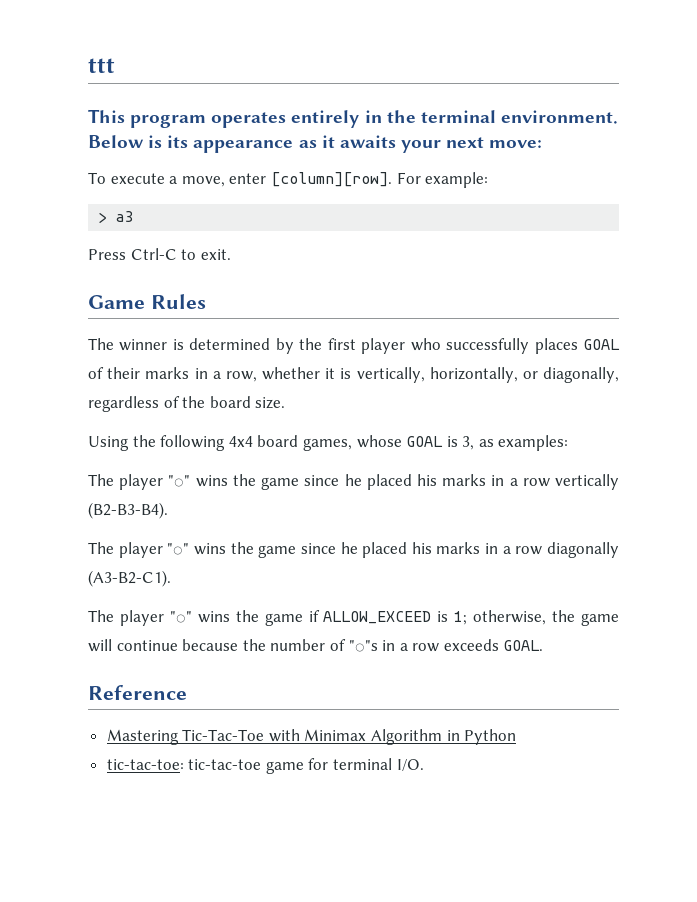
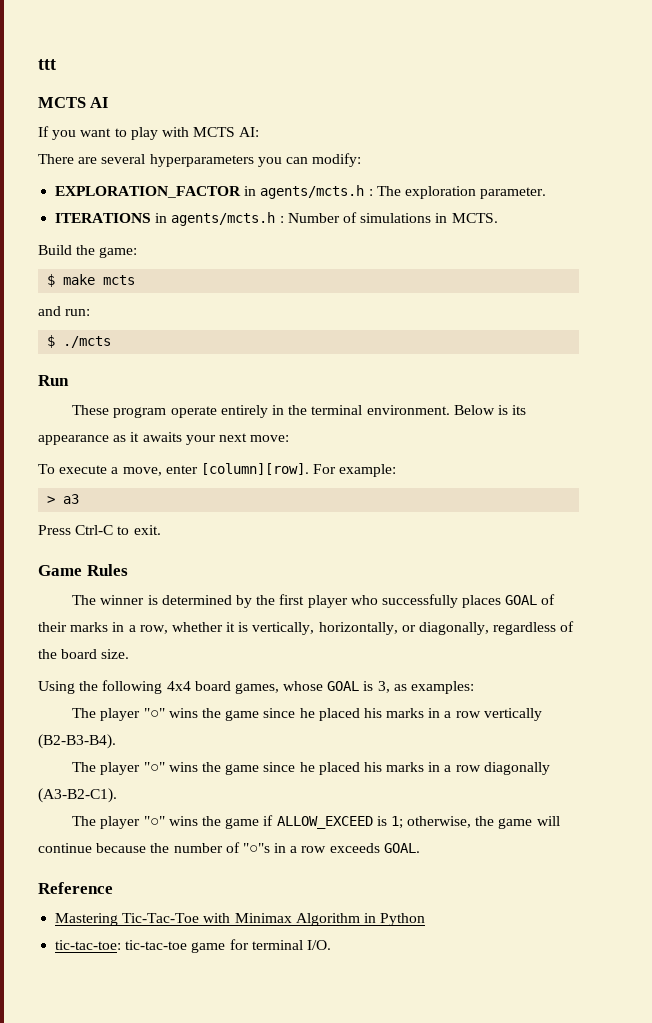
[88,109,287,128] This program operates -> [38,97,109,108] [38,126,260,140] [38,153,362,167] [55,185,547,199] [55,212,498,226] [38,245,138,258] [47,274,136,287] [38,306,91,316] [47,335,112,348] [38,375,69,386] [72,405,217,418] MCTS AI // If you want to play with MCTS AI: // There are several hyperparameters you can modify: // EXPLORATION_FACTOR in agents/mcts.h : The exploration parameter. // ITERATIONS in agents/mcts.h : Number of simulations in MCTS. // Build the game: // $ make mcts // and run: // $ ./mcts // Run // These program operate

